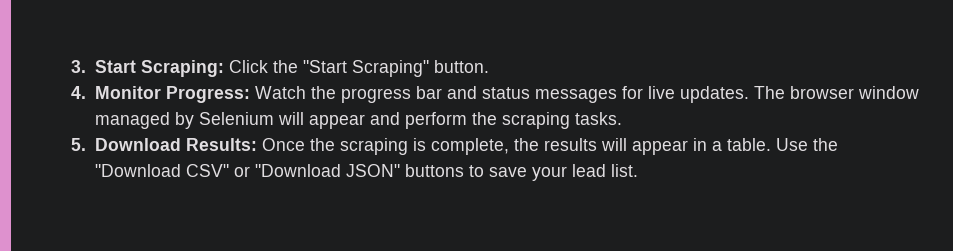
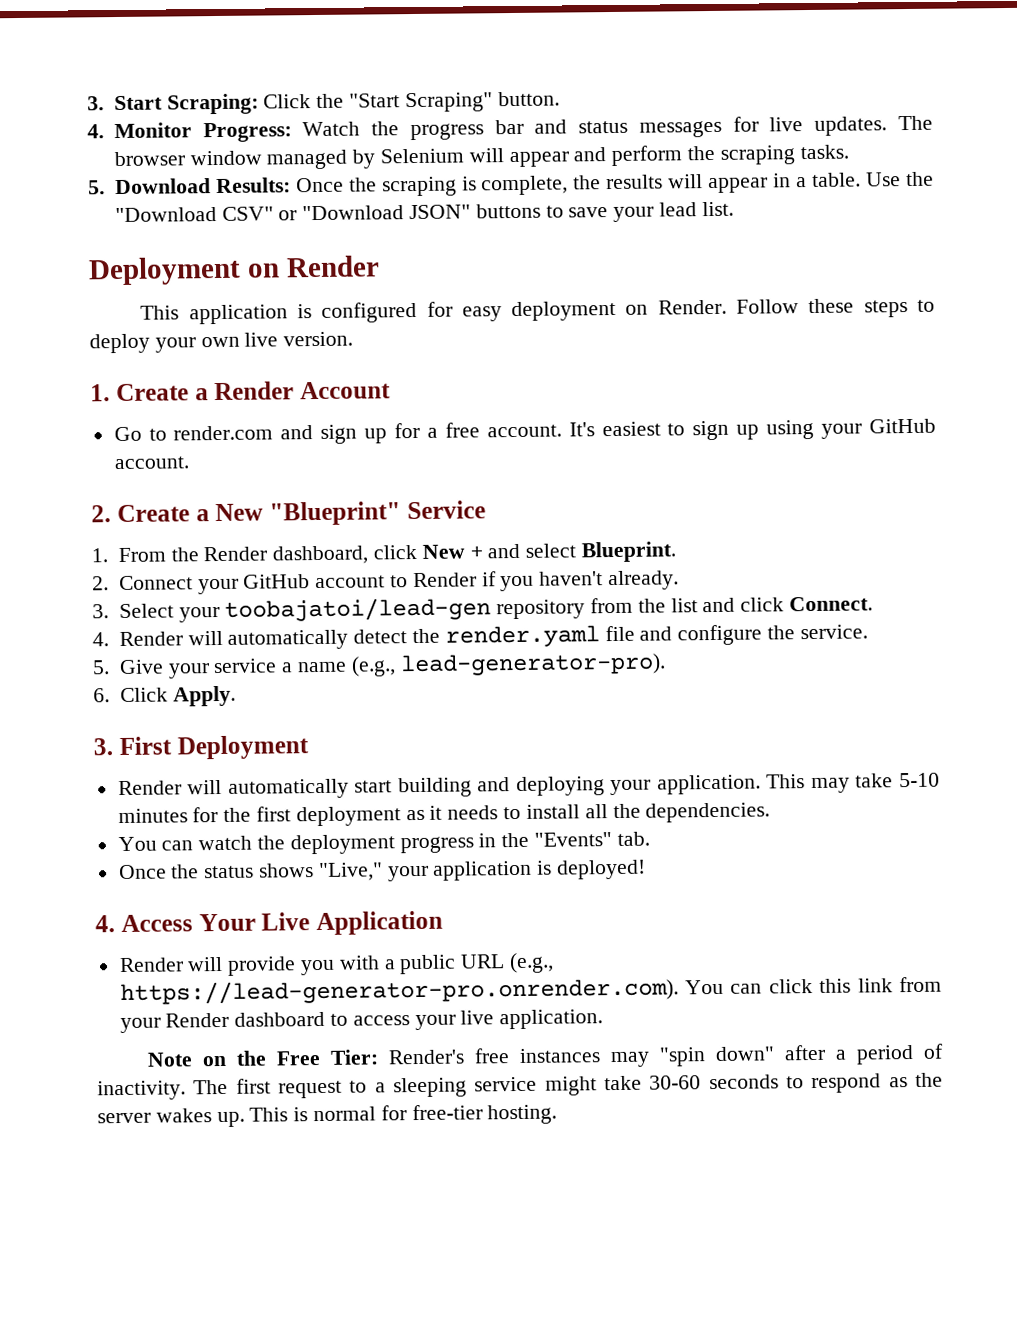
(638, 170) none -> [88,255,380,286] [140,298,935,325] [89,331,354,354] [90,381,391,402] [113,418,936,444] [113,456,190,470] [91,500,486,526] [91,541,676,565] [92,570,679,595] [92,596,873,623] [92,624,868,650] [92,652,666,679] [93,685,236,707] [93,735,309,760] [117,772,941,799] [117,802,771,827] [117,831,650,855] [118,859,647,882] [95,910,443,936] [118,952,555,976] [119,976,942,1006] [119,1009,604,1034] [147,1043,945,1068] [97,1072,944,1101] [97,1104,558,1128] // Deployment on Render // This application is configured for easy deployment on Render. Follow these steps to deploy your own live version. // 1. Create a Render Account // Go to render.com and sign up for a free account. It's easiest to sign up using your GitHub account. // 2. Create a New "Blueprint" Service // 1. From the Render dashboard, click New + and select Blueprint. // 2. Connect your GitHub account to Render if you haven't already. // 3. Select your toobajatoi/lead-gen repository from the list and click Connect. // 4. Render will automatically detect the render.yaml file and configure the service. // 5. Give your service a name (e.g., lead-generator-pro). // 6. Click Apply. // 3. First Deployment // Render will automatically start building and deploying your application. This may take 5-10 minutes for the first deployment as it needs to install all the dependencies. // You can watch the deployment progress in the "Events" tab. // Once the status shows "Live," your application is deployed! // 4. Access Your Live Application // Render will provide you with a public URL (e.g., https://lead-generator-pro.onrender.com). You can click this link from your Render dashboard to access your live application. // Note on the Free Tier: Render's free instances may "spin down" after a period of inactivity. The first request to a sleeping service might take 30-60 seconds to respond as the server wakes up. This is normal for free-tier hosting.

